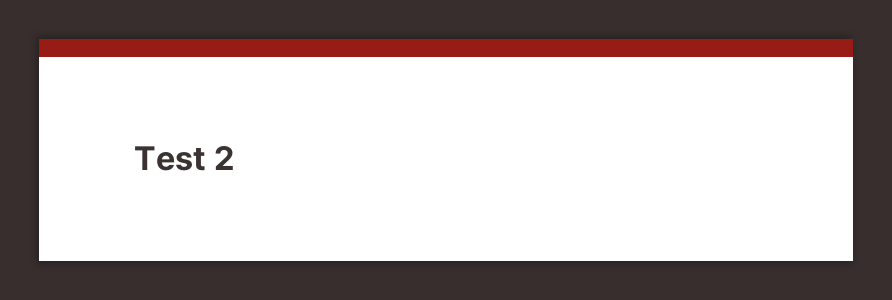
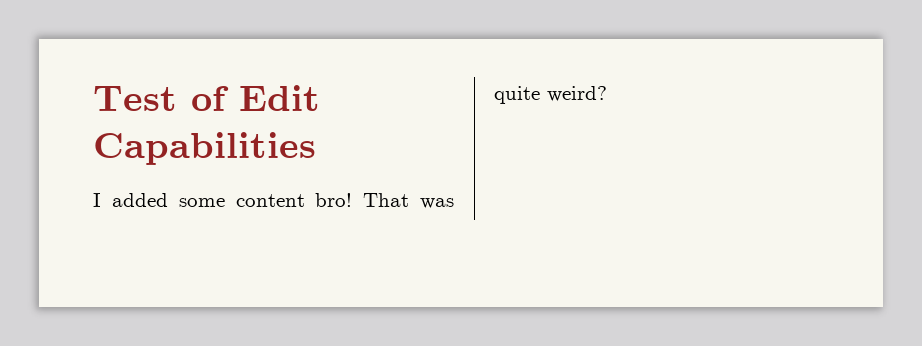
[214,146,235,170] 2 -> [191,85,320,111] [93,132,316,165] [93,193,454,209] [494,86,607,104] of Edit Capabilities // I added some content bro! That was quite weird?

